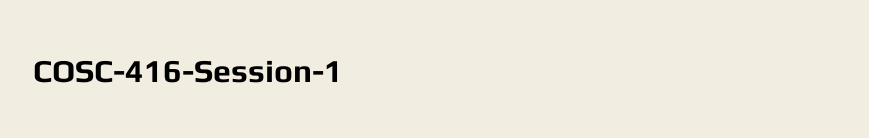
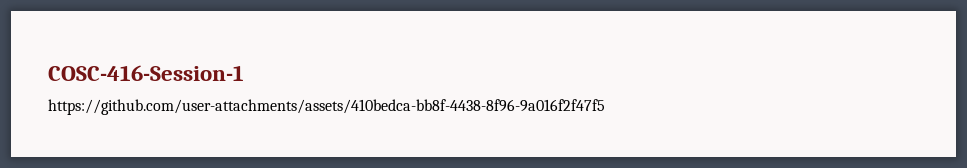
(343, 71) none -> [48,99,605,115] // https://github.com/user-attachments/assets/410bedca-bb8f-4438-8f96-9a016f2f47f5

